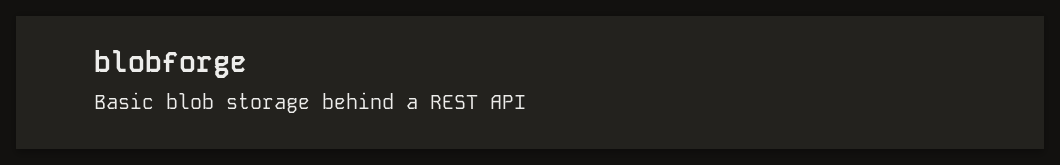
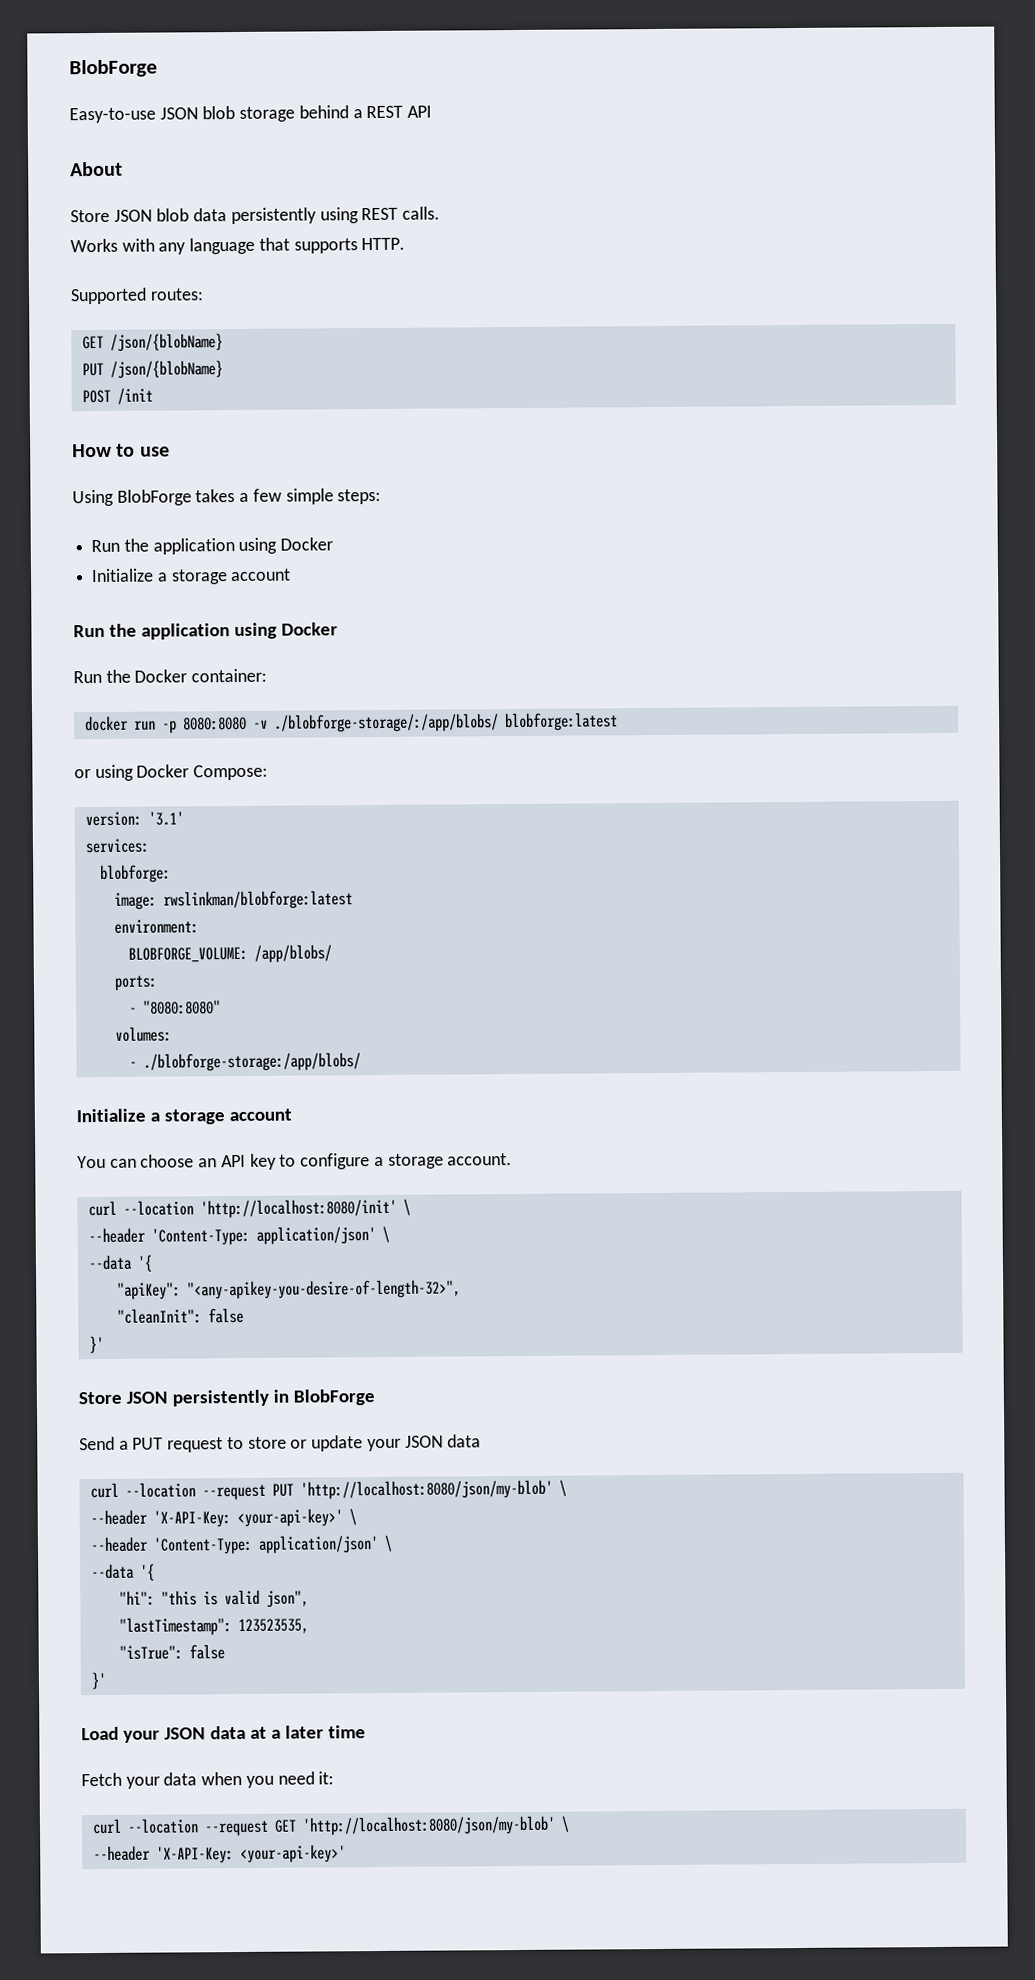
[94,50,247,78] [94,92,154,109] blobforge // Basic -> [69,59,158,78] [69,107,199,124] BlobForge // Easy-to-use JSON
(526, 102) none -> [70,161,123,177] [70,206,441,225] [70,237,406,255] [70,287,204,305] [81,333,223,352] [81,360,223,379] [81,387,153,405] [72,443,170,458] [72,488,382,507] [91,537,334,555] [91,568,292,585] [73,622,338,640] [73,668,268,684] [84,712,618,734] [74,764,269,782] [84,811,184,827] [84,838,150,854] [99,864,171,883] [113,890,353,910] [113,919,199,934] [127,944,332,963] [113,975,157,991] [128,1000,221,1015] [114,1026,172,1042] [128,1052,361,1072] [76,1108,292,1125] [77,1153,513,1170] [87,1198,411,1219] [87,1225,390,1246] [87,1254,153,1272] [116,1279,461,1300] [116,1307,244,1324] [88,1335,104,1354] [78,1389,375,1407] [79,1434,482,1453] [89,1479,567,1501] [89,1508,357,1528] [89,1534,393,1555] [90,1563,155,1581] [118,1589,309,1608] [118,1617,309,1636] [118,1644,225,1660] [90,1671,106,1690] [81,1725,366,1743] [81,1771,335,1789] [91,1815,570,1837] [92,1844,346,1864] // About // Store JSON blob data persistently using REST calls. // Works with any language that supports HTTP. // Supported routes: // GET /json/{blobName} // PUT /json/{blobName} // POST /init // How to use // Using BlobForge takes a few simple steps: // Run the application using Docker // Initialize a storage account // Run the application using Docker // Run the Docker container: // docker run -p 8080:8080 -v ./blobforge-storage/:/app/blobs/ blobforge:latest // or using Docker Compose: // version: '3.1' // services: // blobforge: // image: rwslinkman/blobforge:latest // environment: // BLOBFORGE_VOLUME: /app/blobs/ // ports: // - "8080:8080" // volumes: // - ./blobforge-storage:/app/blobs/ // Initialize a storage account // You can choose an API key to configure a storage account. // curl --location 'http://localhost:8080/init' \ // --header 'Content-Type: application/json' \ // --data '{ // "apiKey": "<any-apikey-you-desire-of-length-32>", // "cleanInit": false // }' // Store JSON persistently in BlobForge // Send a PUT request to store or update your JSON data // curl --location --request PUT 'http://localhost:8080/json/my-blob' \ // --header 'X-API-Key: <your-api-key>' \ // --header 'Content-Type: application/json' \ // --data '{ // "hi": "this is valid json", // "lastTimestamp": 123523535, // "isTrue": false // }' // Load your JSON data at a later time // Fetch your data when you need it: // curl --location --request GET 'http://localhost:8080/json/my-blob' \ // --header 'X-API-Key: <your-api-key>'

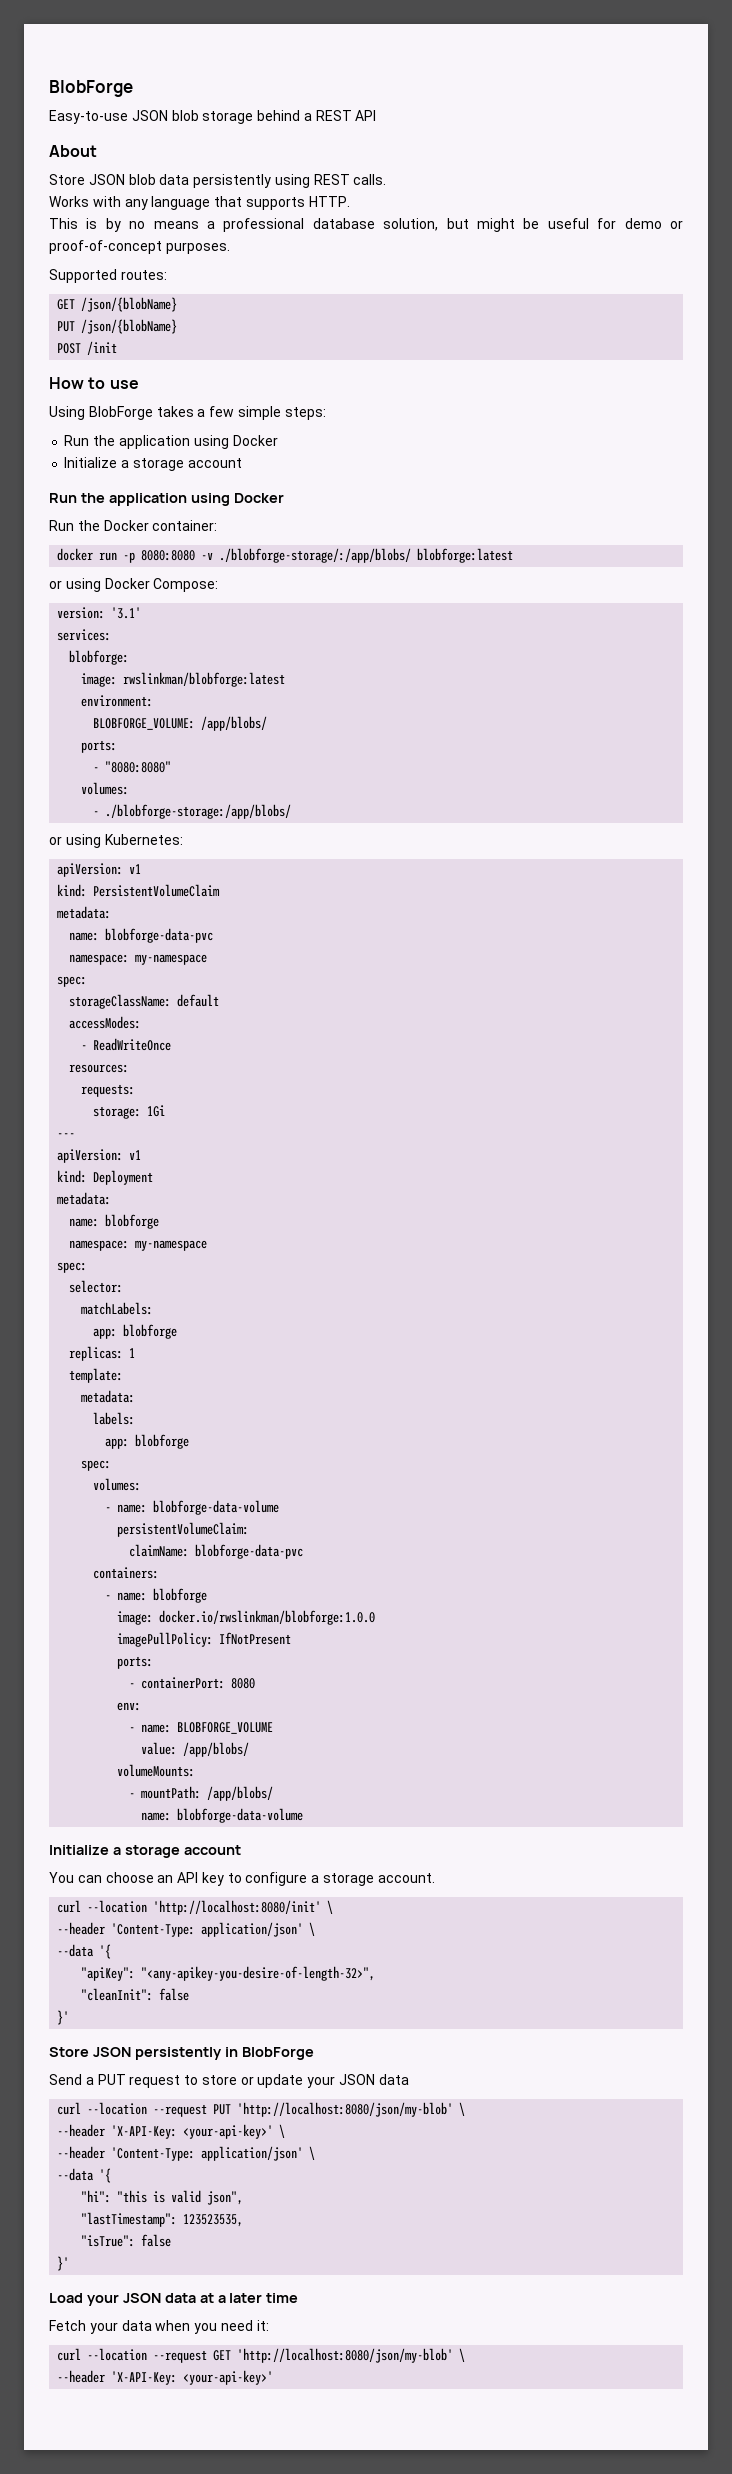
(406, 244) none -> [49,218,683,232] [49,240,230,254] // This is by no means a professional database solution, but might be useful for demo or proof-of-concept purposes.
(361, 1062) none -> [49,834,183,848] [57,863,142,877] [57,884,221,897] [57,906,112,919] [69,928,214,943] [69,954,208,965] [57,976,88,987] [69,994,220,1009] [69,1016,142,1029] [81,1038,172,1051] [69,1064,130,1073] [81,1084,136,1097] [93,1105,166,1119] [57,1133,76,1138] [57,1149,142,1163] [57,1170,154,1185] [57,1192,112,1205] [69,1214,160,1229] [69,1240,208,1251] [57,1262,88,1273] [69,1280,124,1293] [81,1302,154,1315] [93,1324,178,1339] [69,1346,136,1361] [69,1368,124,1383] [81,1390,136,1403] [93,1412,136,1425] [105,1434,190,1449] [81,1460,112,1471] [93,1478,142,1491] [105,1500,280,1515] [117,1522,250,1537] [129,1544,304,1559] [93,1567,160,1579] [105,1588,208,1603] [117,1610,376,1625] [117,1632,292,1647] [117,1656,154,1669] [129,1677,256,1689] [117,1702,142,1711] [129,1722,274,1734] [141,1742,250,1757] [117,1764,196,1777] [129,1786,274,1801] [141,1808,304,1823] // or using Kubernetes: // apiVersion: v1 // kind: PersistentVolumeClaim // metadata: // name: blobforge-data-pvc // namespace: my-namespace // spec: // storageClassName: default // accessModes: // - ReadWriteOnce // resources: // requests: // storage: 1Gi // --- // apiVersion: v1 // kind: Deployment // metadata: // name: blobforge // namespace: my-namespace // spec: // selector: // matchLabels: // app: blobforge // replicas: 1 // template: // metadata: // labels: // app: blobforge // spec: // volumes: // - name: blobforge-data-volume // persistentVolumeClaim: // claimName: blobforge-data-pvc // containers: // - name: blobforge // image: docker.io/rwslinkman/blobforge:1.0.0 // imagePullPolicy: IfNotPresent // ports: // - containerPort: 8080 // env: // - name: BLOBFORGE_VOLUME // value: /app/blobs/ // volumeMounts: // - mountPath: /app/blobs/ // name: blobforge-data-volume

